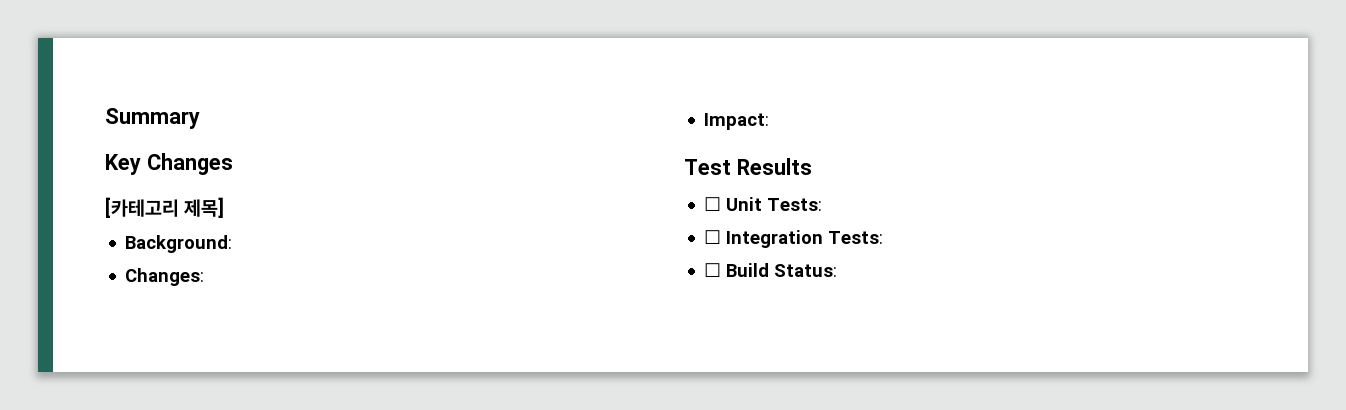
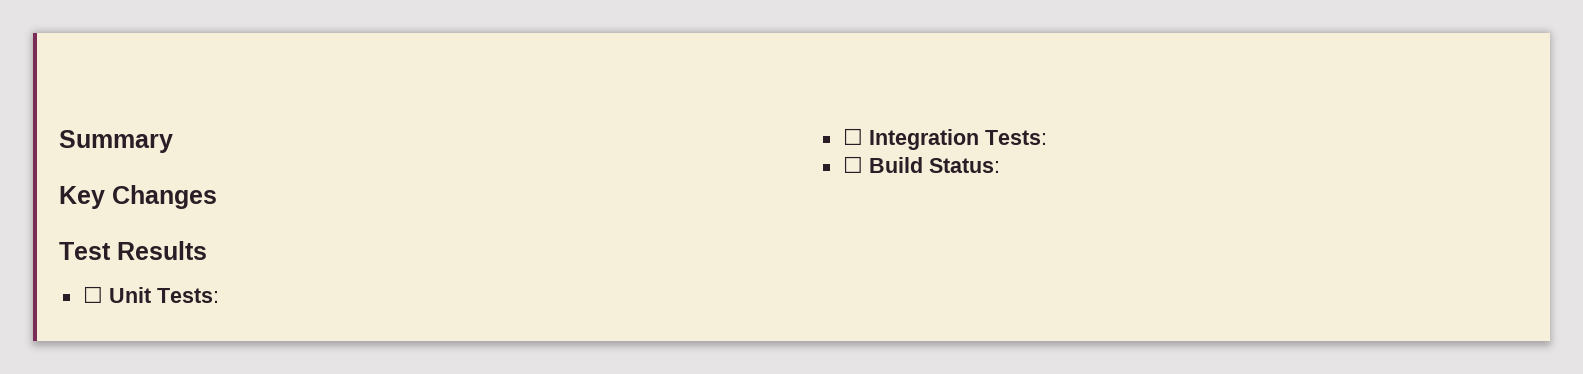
[105,197,225,218] [125,235,233,253] [125,268,205,286] [704,113,770,130] // [카테고리 제목] // Background: // Changes: // Impact: -> (217, 197) none

